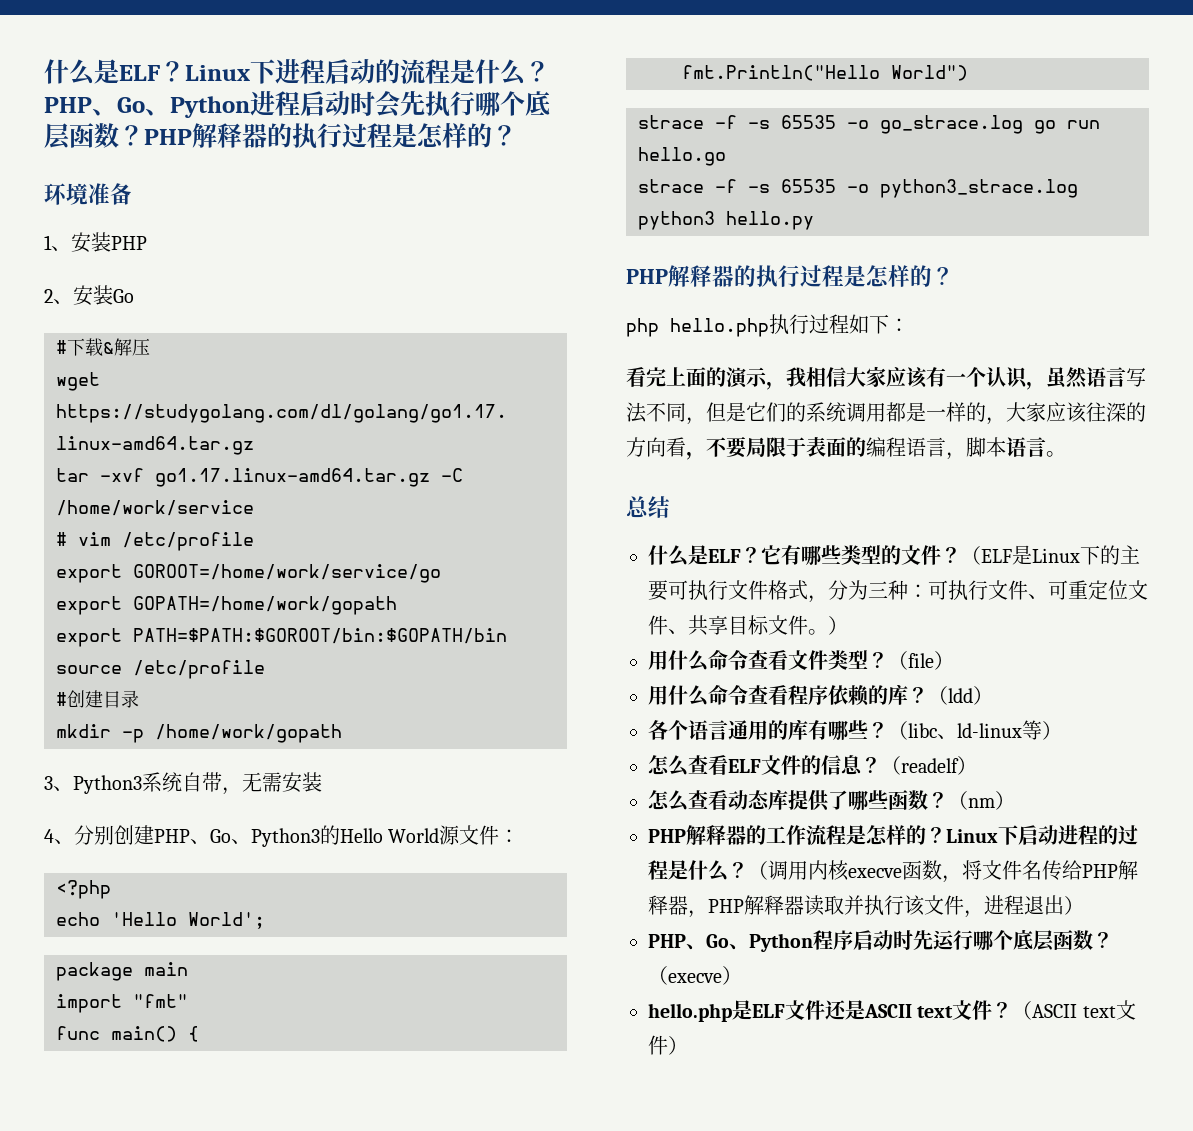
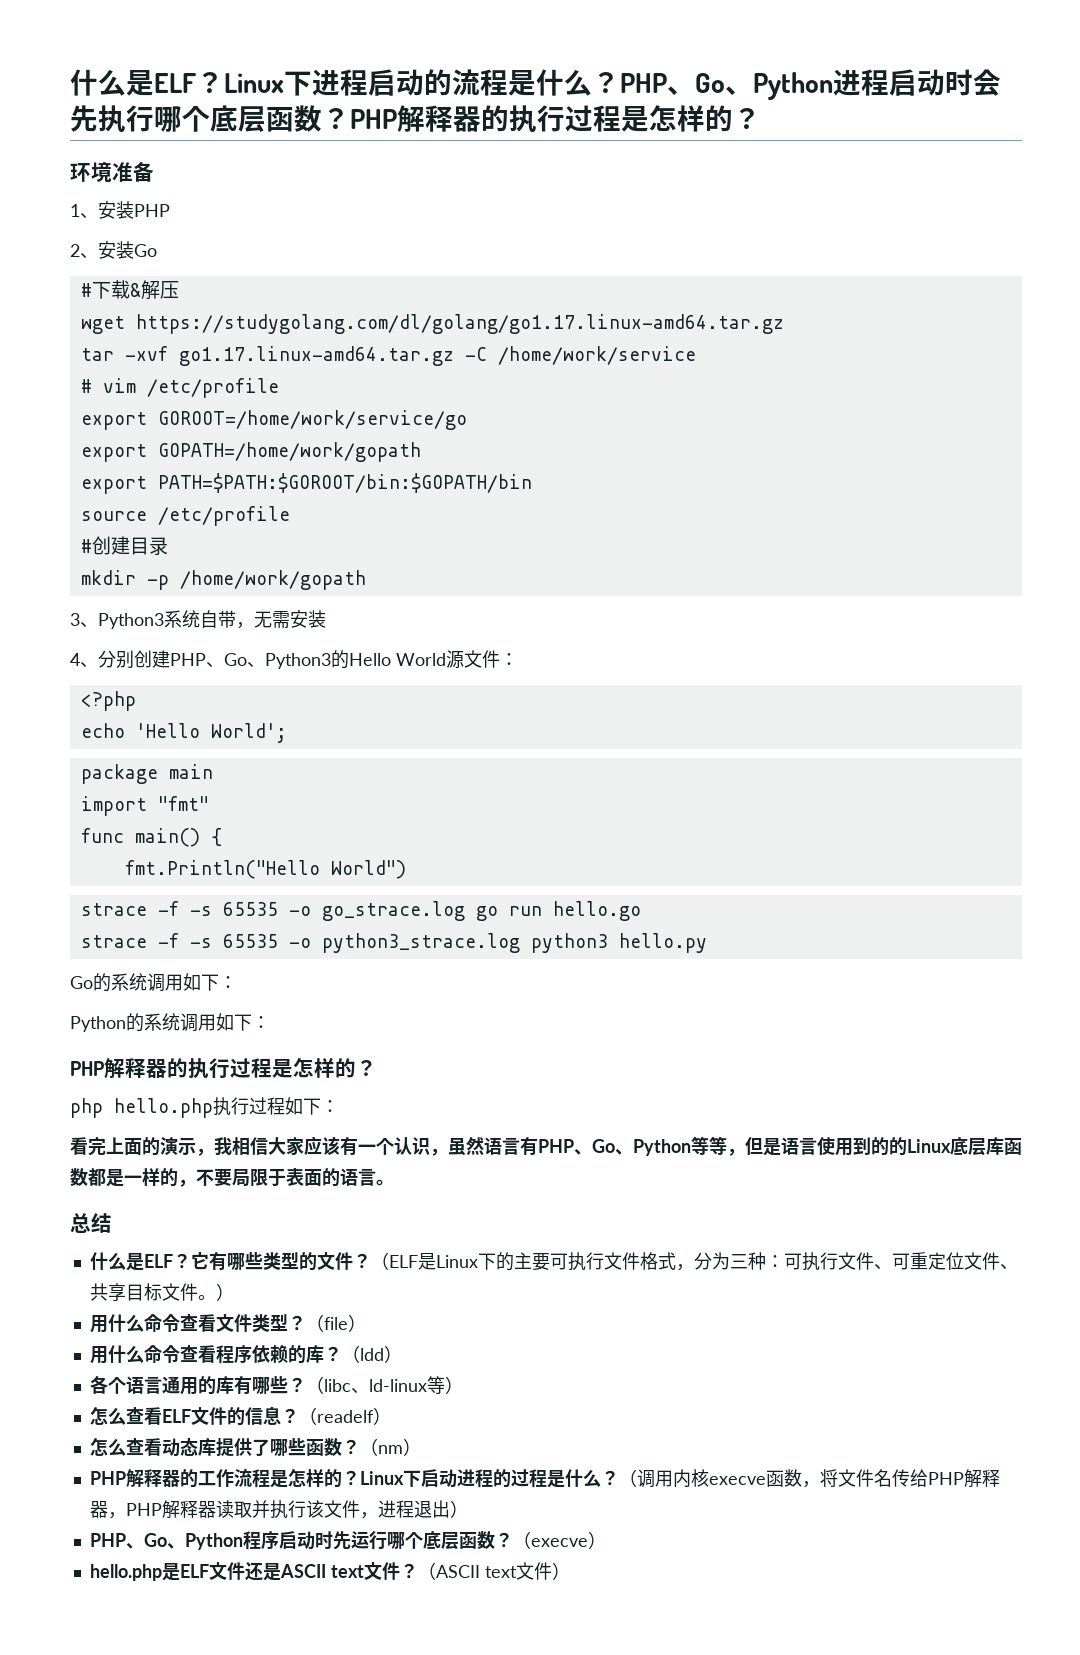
(814, 220) none -> [70,973,237,992] [70,1013,270,1032] // Go的系统调用如下： // Python的系统调用如下：
[1126,368,1146,387] [626,402,1146,425] [626,437,686,457] 写法不同，但是它们的系统调用都是一样的，大家应该往深的方向看 -> [520,1136,1022,1156] [70,1168,178,1187] 有PHP、Go、Python等等，但是语言使用到的的Linux底层库函数都是一样的
[866,437,1006,460] 编程语言，脚本 -> (340, 1177) none

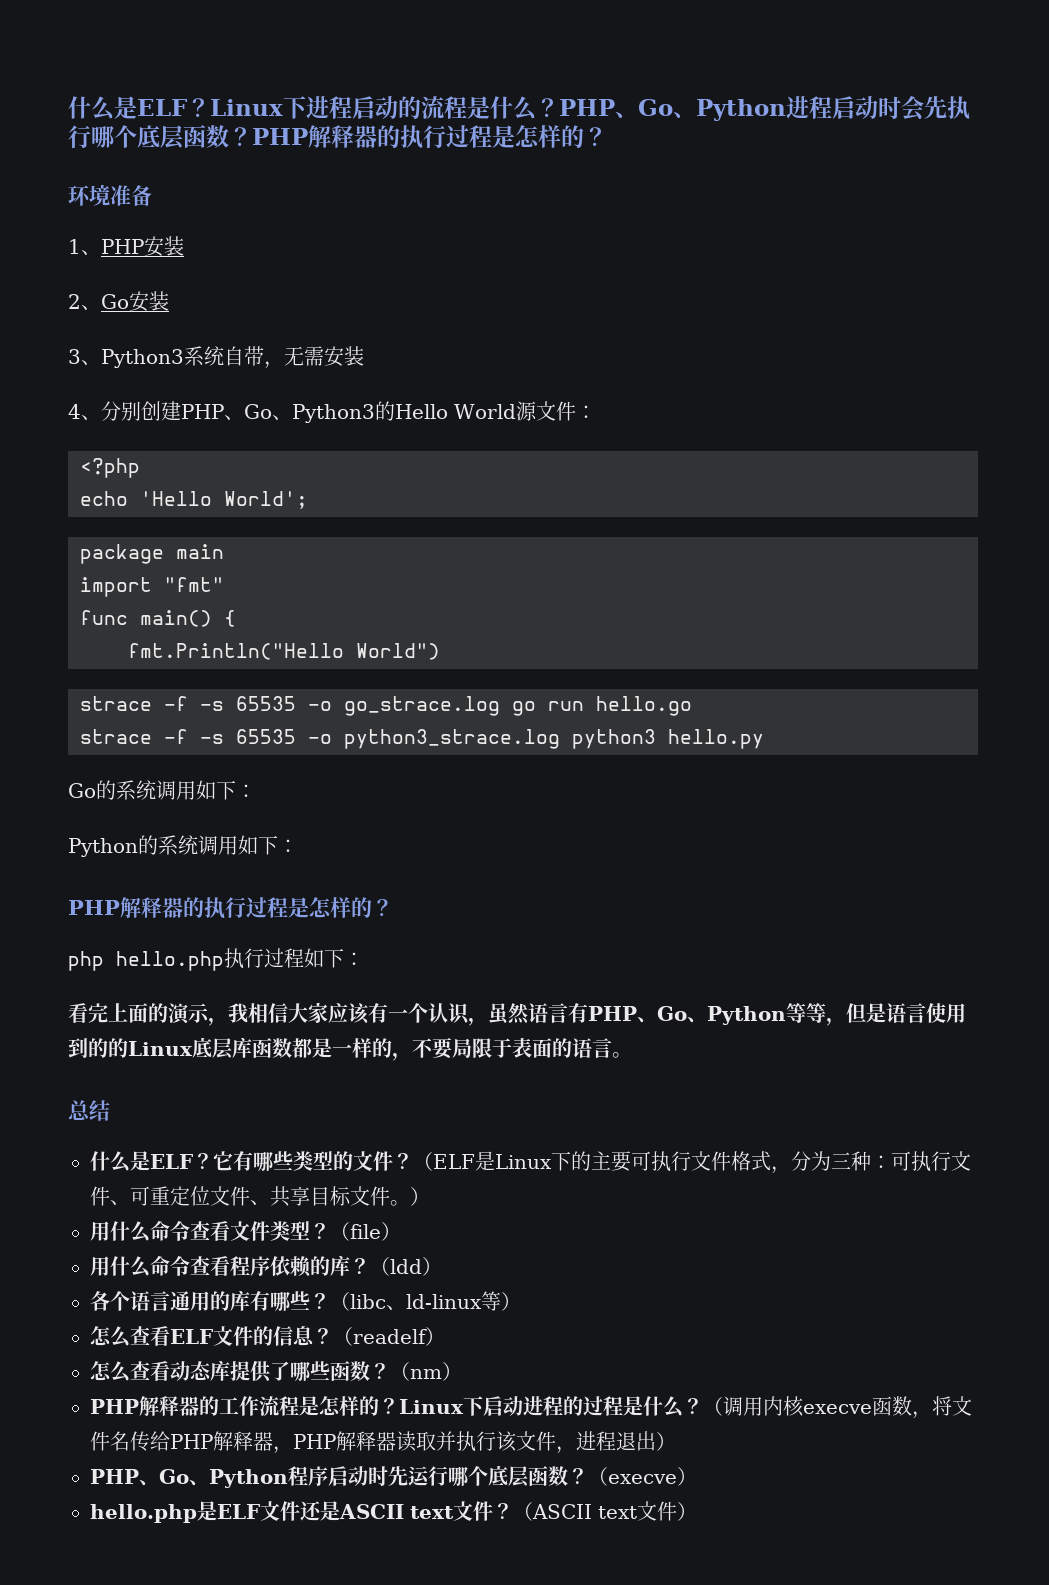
[98,201,170,219] 安装PHP -> [101,236,184,257] PHP安装
[98,241,157,259] [80,280,179,300] [80,314,784,334] [80,346,696,366] [80,378,279,398] [80,410,467,430] [80,442,421,462] [80,473,532,494] [80,506,290,526] [80,536,168,555] [80,570,366,590] 安装Go // #下载&解压 // wget https://studygolang.com/dl/golang/go1.17.linux-amd64.tar.gz // tar -xvf go1.17.linux-amd64.tar.gz -C /home/work/service // # vim /etc/profile // export GOROOT=/home/work/service/go // export GOPATH=/home/work/gopath // export PATH=$PATH:$GOROOT/bin:$GOPATH/bin // source /etc/profile // #创建目录 // mkdir -p /home/work/gopath -> [101,291,169,312] Go安装

